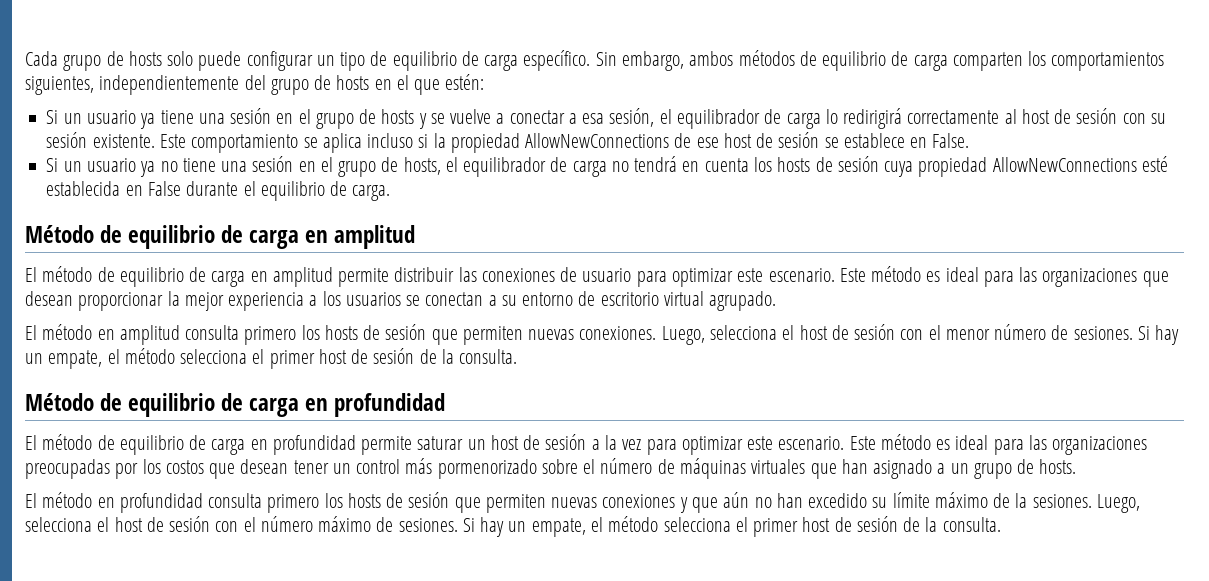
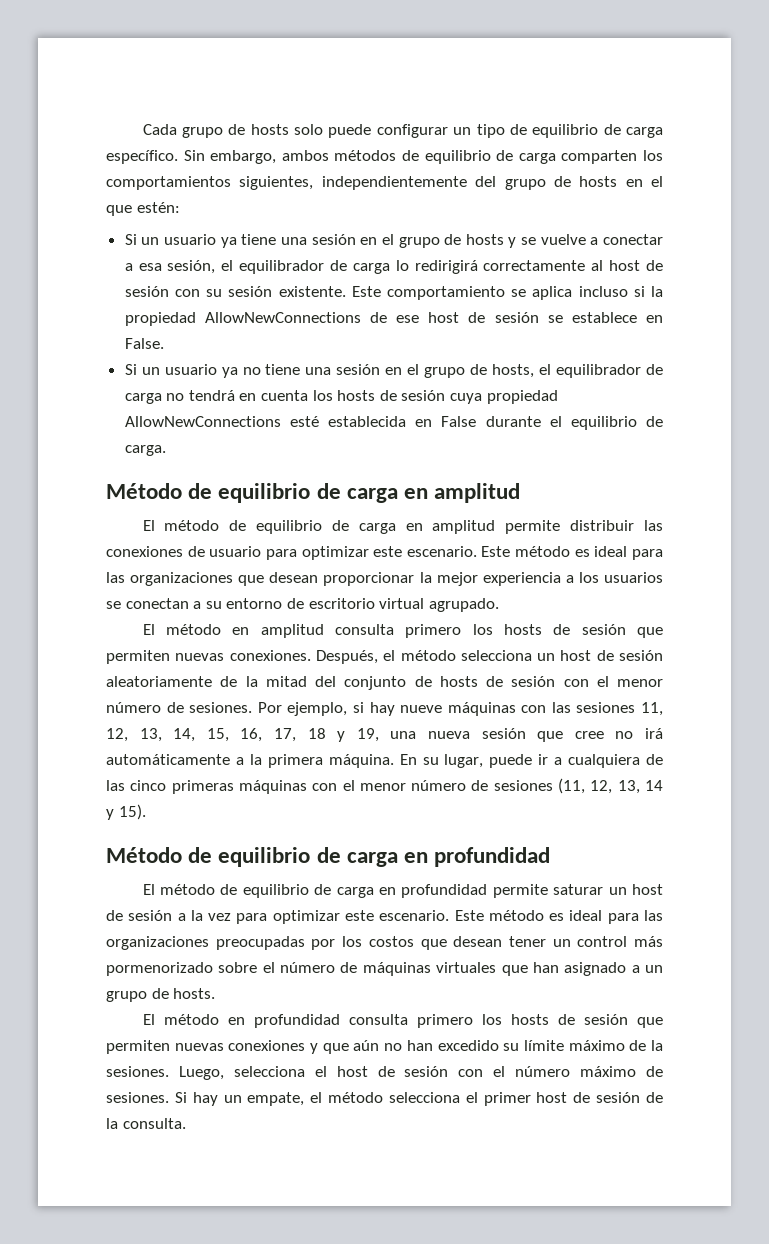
[661,325,828,345] Luego, selecciona el host -> [315,650,663,664] [106,676,478,690] Después, el método selecciona un host de sesión aleatoriamente de la mitad del conjunto de hosts
[1137,325,1180,345] [25,348,518,369] Si hay un empate, el método selecciona el primer host de sesión de la consulta. -> [257,702,663,716] [106,728,664,742] [106,754,664,768] [106,778,663,794] [106,804,146,820] Por ejemplo, si hay nueve máquinas con las sesiones 11, 12, 13, 14, 15, 16, 17, 18 y 19, una nueva sesión que cree no irá automáticamente a la primera máquina. En su lugar, puede ir a cualquiera de las cinco primeras máquinas con el menor número de sesiones (11, 12, 13, 14 y 15).

